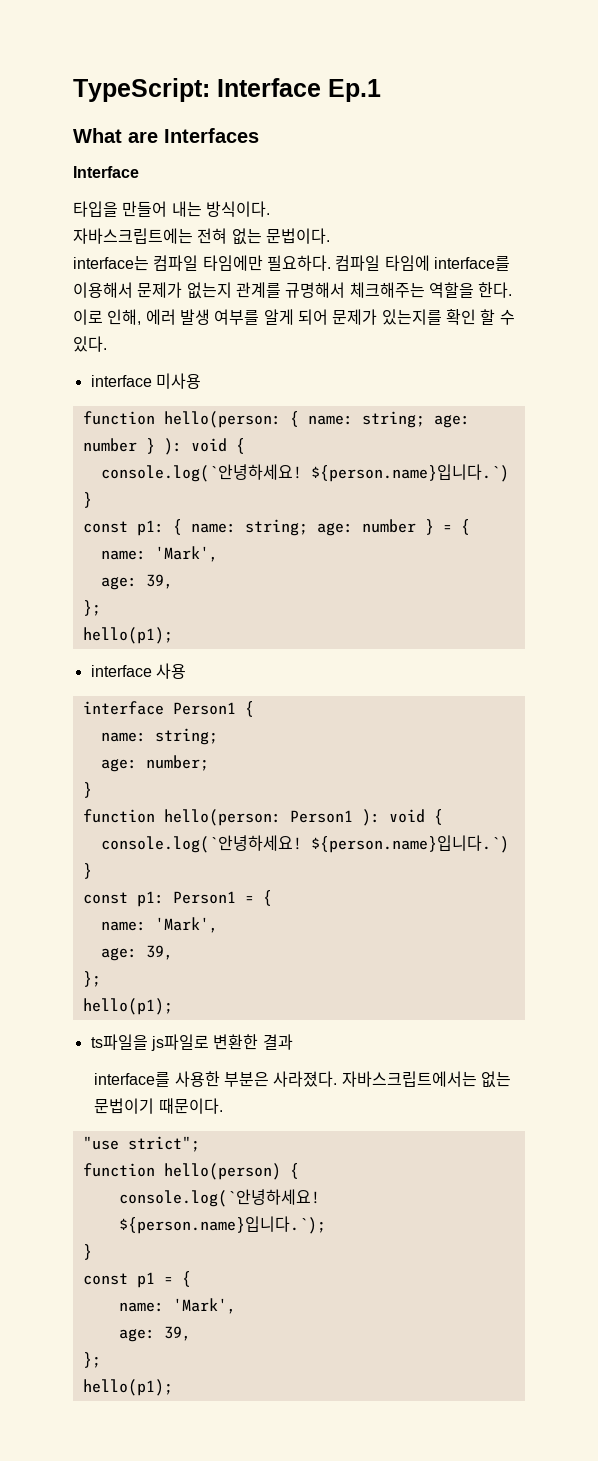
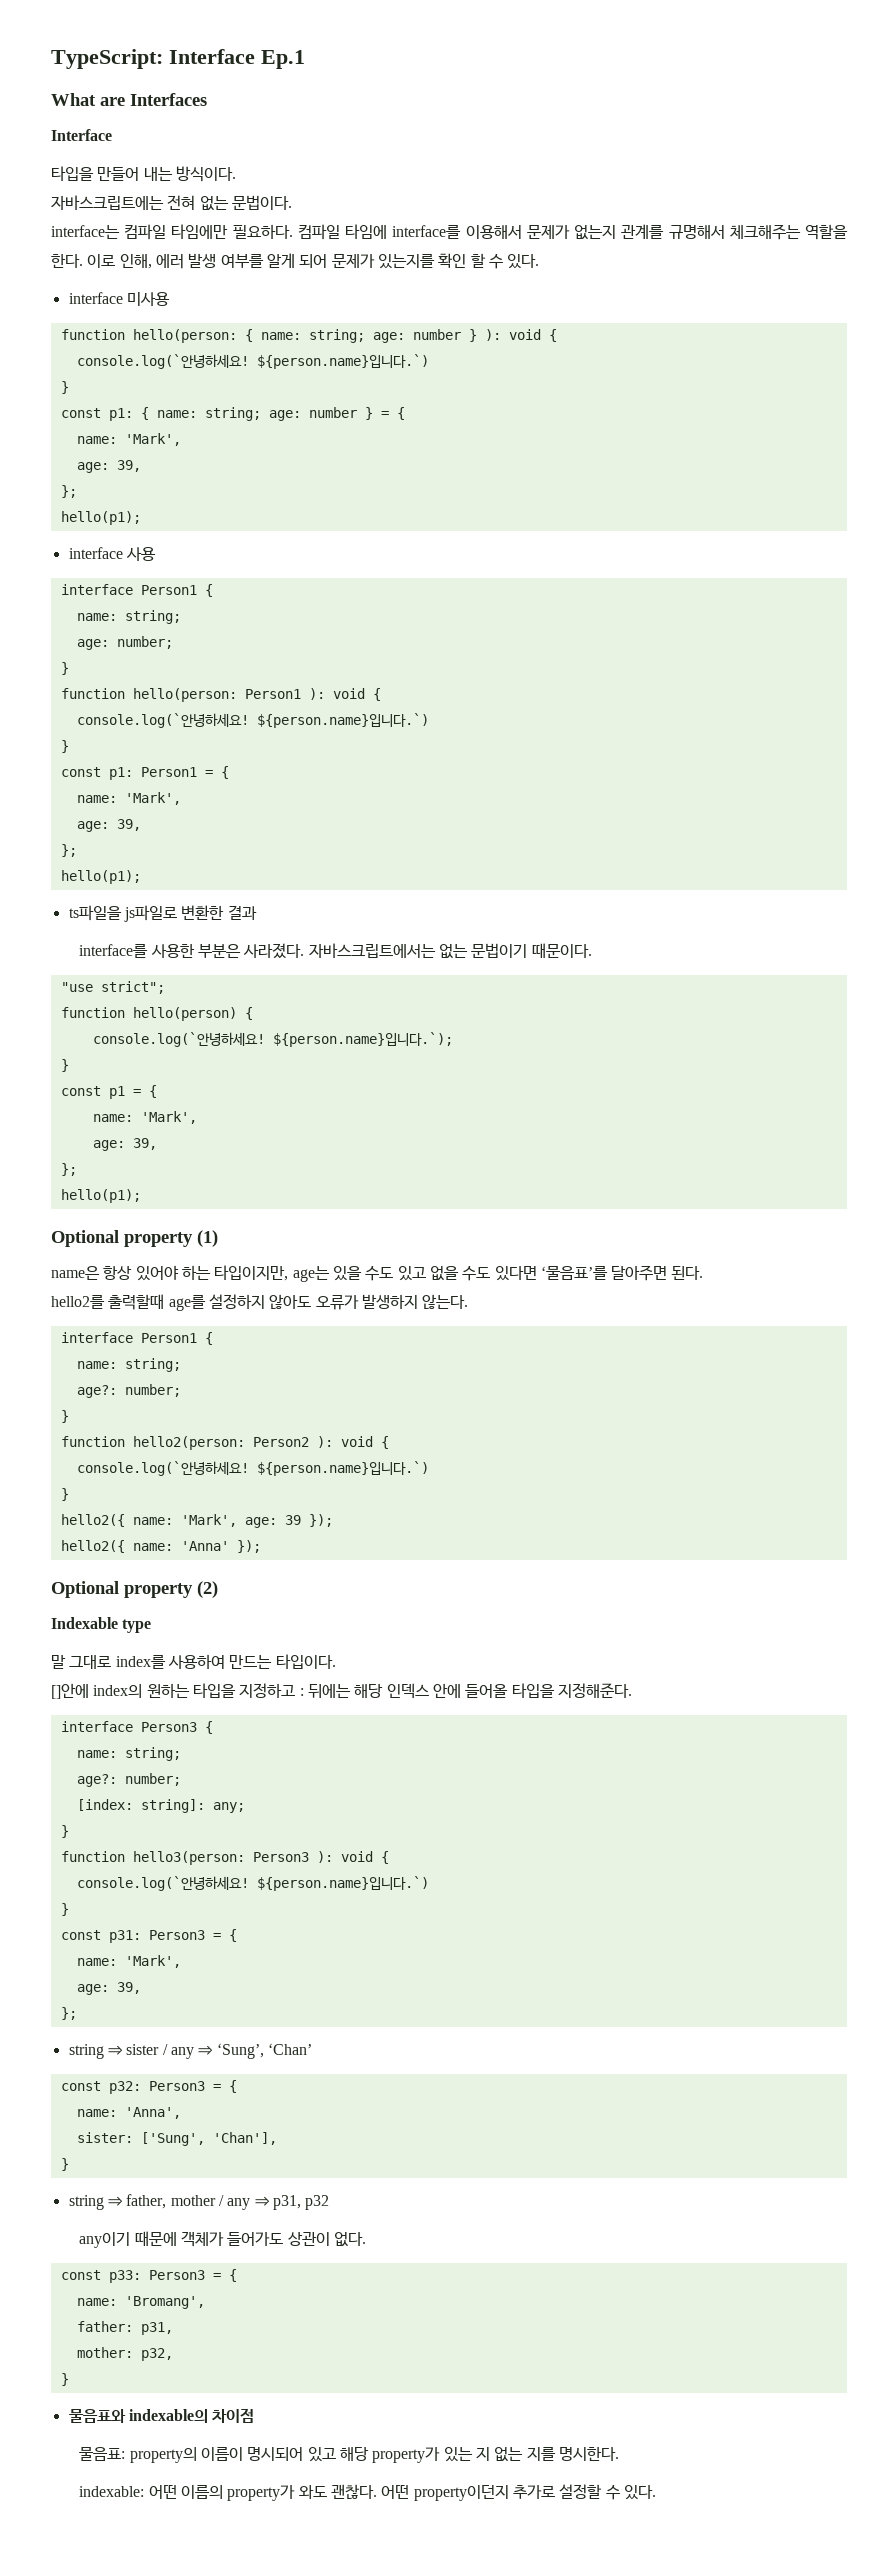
(173, 1387) none -> [51,1230,218,1247] [51,1265,704,1282] [51,1294,469,1311] [60,1332,213,1345] [76,1358,181,1372] [76,1384,181,1398] [60,1410,69,1423] [60,1436,389,1450] [76,1461,429,1476] [60,1488,69,1501] [60,1514,333,1528] [60,1540,261,1553] [51,1581,218,1598] [51,1617,152,1633] [51,1654,336,1669] [51,1683,632,1699] [60,1721,213,1734] [76,1747,181,1761] [76,1773,181,1787] [76,1799,245,1813] [60,1825,69,1838] [60,1851,389,1865] [76,1876,429,1891] [60,1903,69,1916] [60,1929,237,1943] [76,1955,181,1968] [76,1982,141,1995] [60,2007,77,2020] [68,2043,312,2059] [60,2080,237,2094] [76,2107,181,2119] [76,2132,277,2146] [60,2158,69,2171] [68,2194,330,2210] [79,2231,366,2248] [60,2269,237,2283] [76,2296,205,2309] [76,2321,173,2335] [76,2347,173,2361] [60,2373,69,2386] [68,2408,255,2423] [79,2446,619,2463] [79,2484,656,2501] // Optional property (1) // name은 항상 있어야 하는 타입이지만, age는 있을 수도 있고 없을 수도 있다면 ‘물음표’를 달아주면 된다. // hello2를 출력할때 age를 설정하지 않아도 오류가 발생하지 않는다. // interface Person1 { // name: string; // age?: number; // } // function hello2(person: Person2 ): void { // console.log(`안녕하세요! ${person.name}입니다.`) // } // hello2({ name: 'Mark', age: 39 }); // hello2({ name: 'Anna' }); // Optional property (2) // Indexable type // 말 그대로 index를 사용하여 만드는 타입이다. // []안에 index의 원하는 타입을 지정하고 : 뒤에는 해당 인덱스 안에 들어올 타입을 지정해준다. // interface Person3 { // name: string; // age?: number; // [index: string]: any; // } // function hello3(person: Person3 ): void { // console.log(`안녕하세요! ${person.name}입니다.`) // } // const p31: Person3 = { // name: 'Mark', // age: 39, // }; // string ⇒ sister / any ⇒ ‘Sung’, ‘Chan’ // const p32: Person3 = { // name: 'Anna', // sister: ['Sung', 'Chan'], // } // string ⇒ father, mother / any ⇒ p31, p32 // any이기 때문에 객체가 들어가도 상관이 없다. // const p33: Person3 = { // name: 'Bromang', // father: p31, // mother: p32, // } // 물음표와 indexable의 차이점 // 물음표: property의 이름이 명시되어 있고 해당 property가 있는 지 없는 지를 명시한다. // indexable: 어떤 이름의 property가 와도 괜찮다. 어떤 property이던지 추가로 설정할 수 있다.

